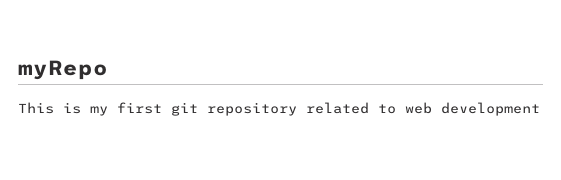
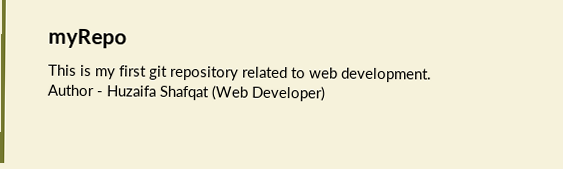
[441,102,540,116] development -> [341,67,432,83] [47,84,325,102] development. // Author - Huzaifa Shafqat (Web Developer)

